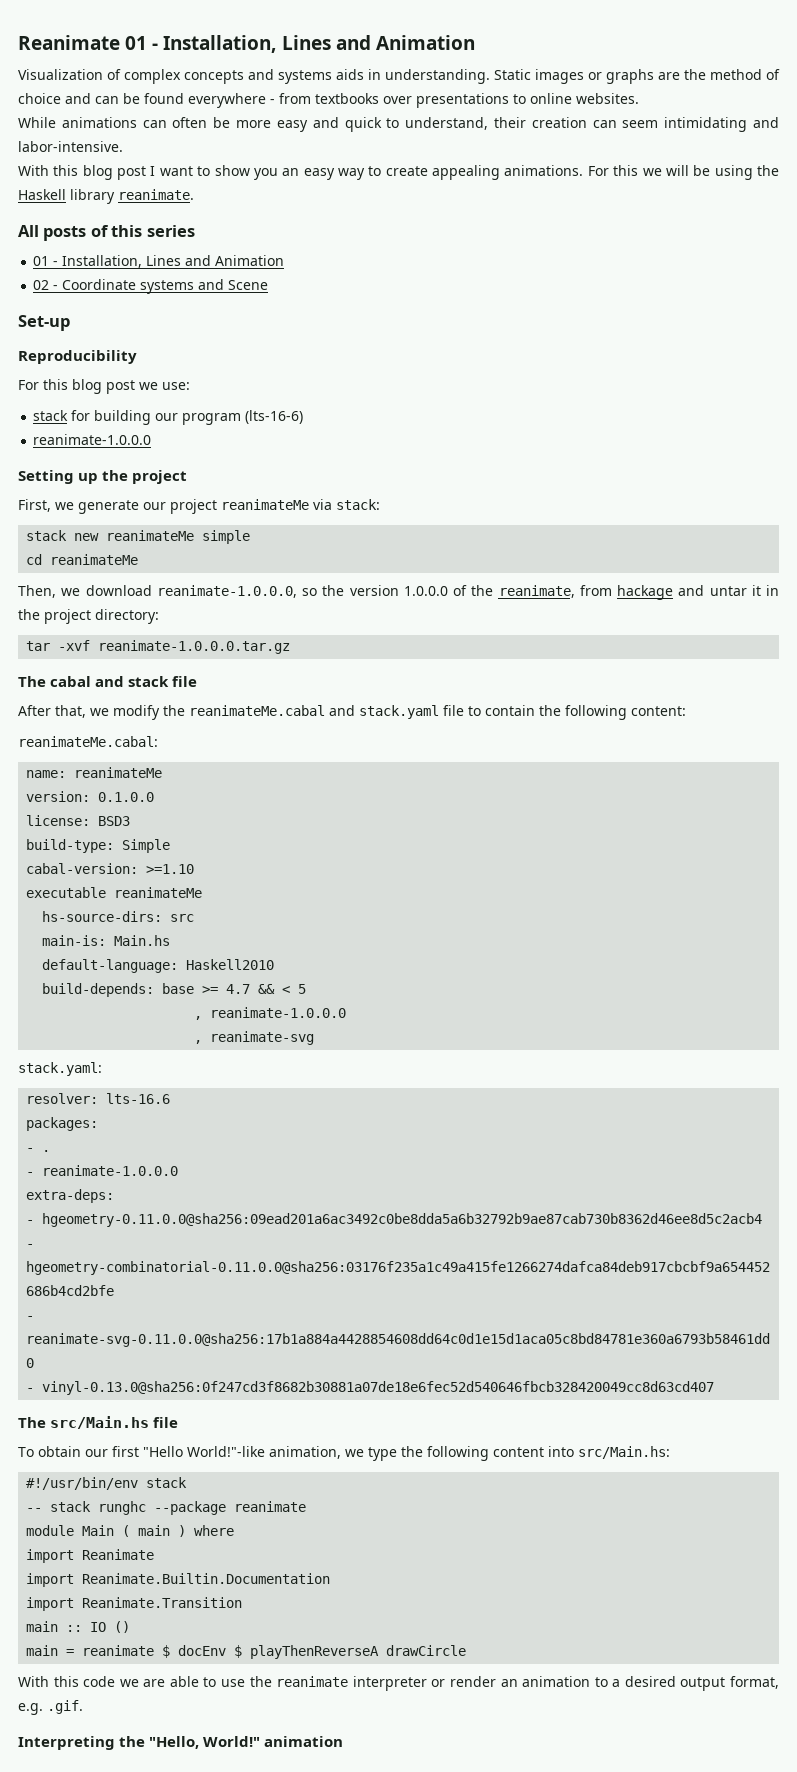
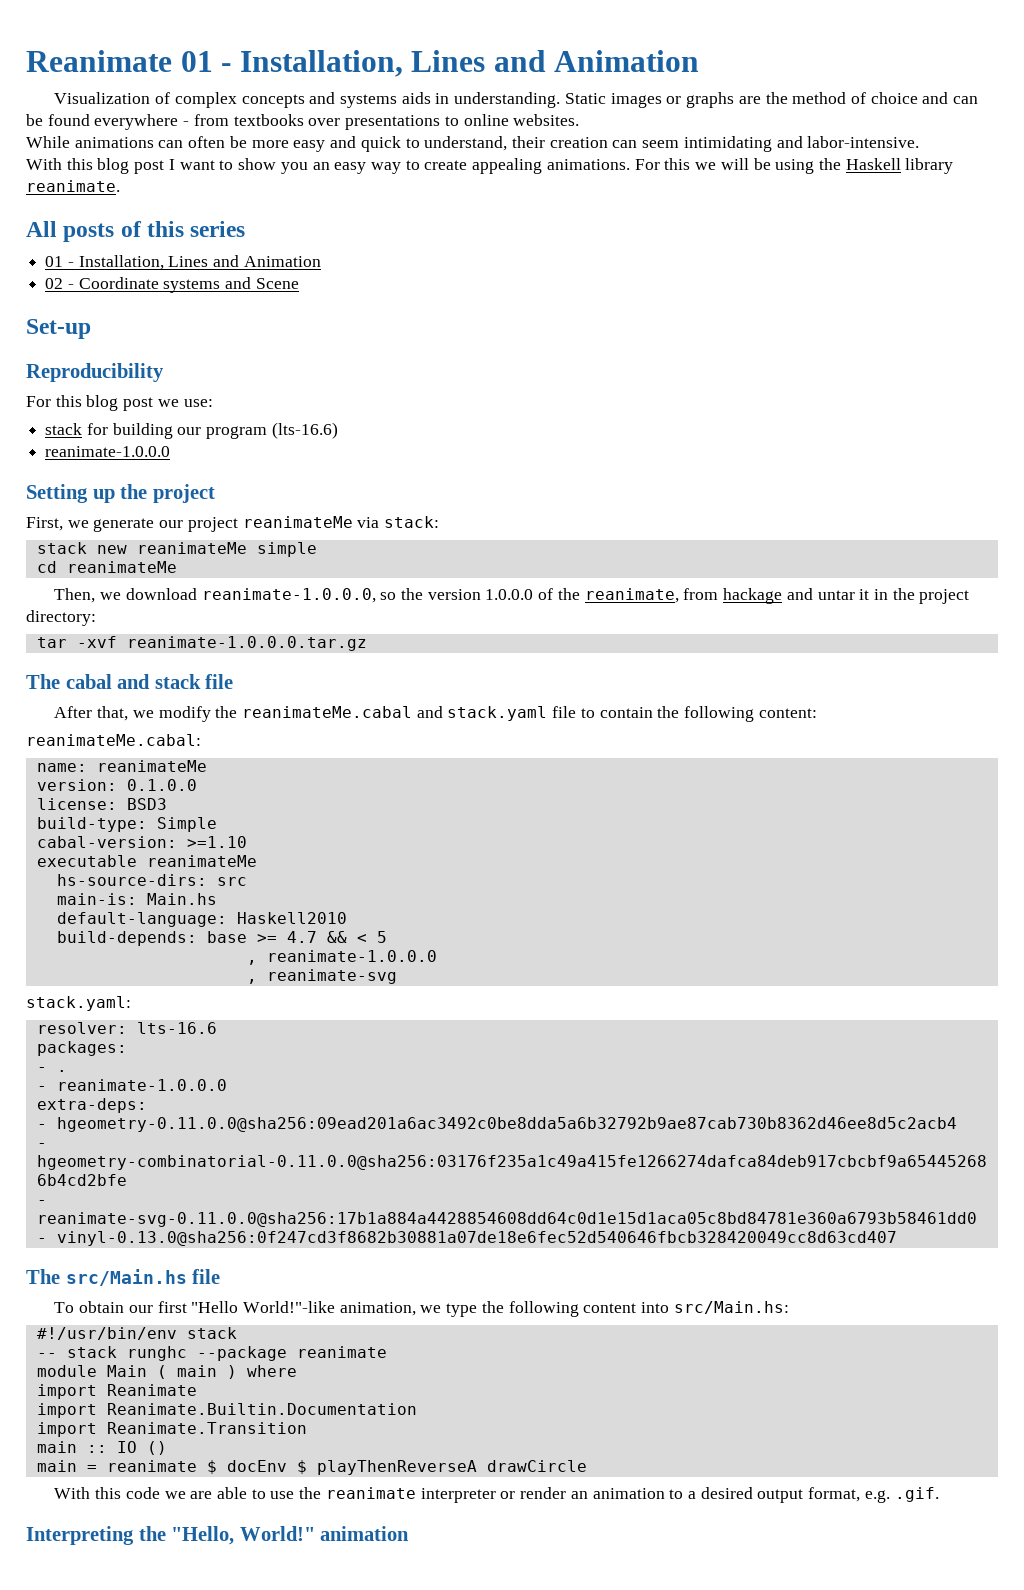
[245,410,304,424] (lts-16-6) -> [271,422,338,439] (lts-16.6)

